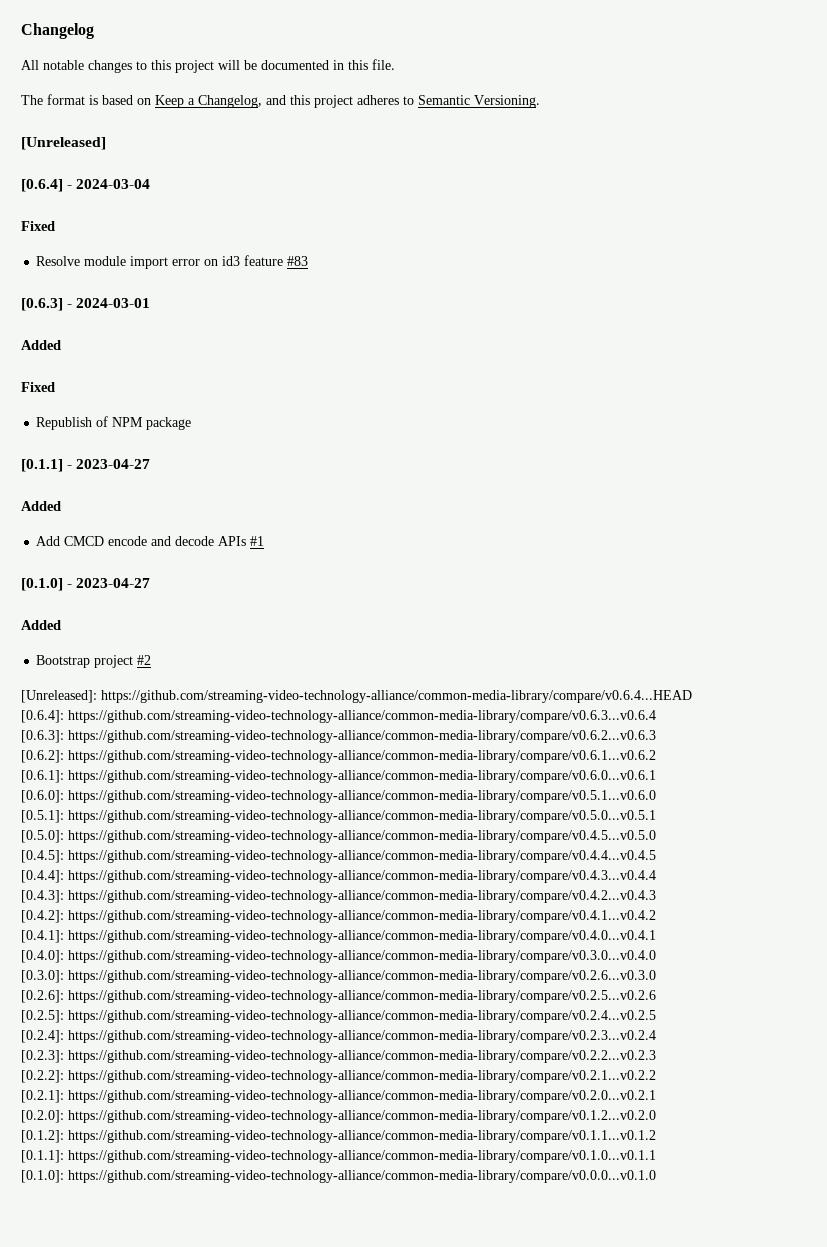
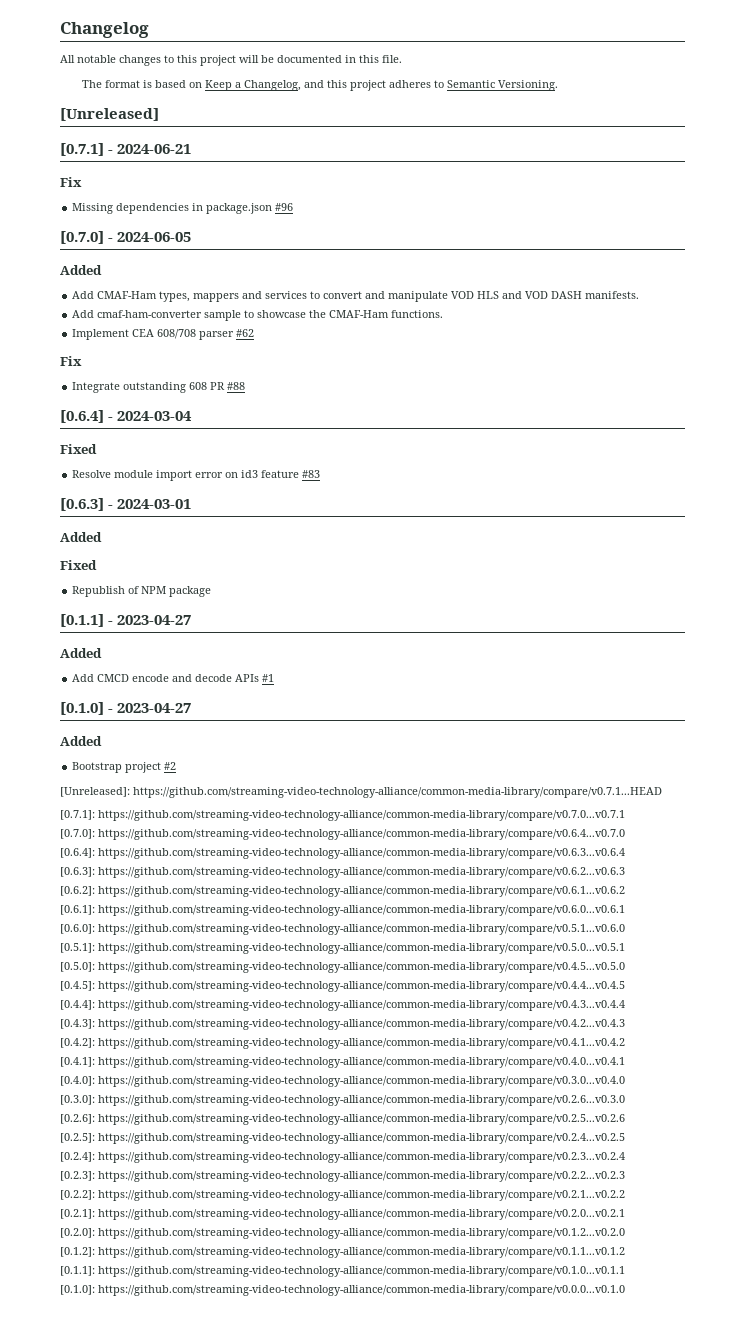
(106, 143) none -> [60,143,192,156] [60,177,82,187] [72,203,294,214] [60,231,192,244] [60,265,102,275] [72,291,640,302] [72,310,444,321] [72,329,255,340] [60,356,82,366] [72,382,246,393] // [0.7.1] - 2024-06-21 // Fix // Missing dependencies in package.json #96 // [0.7.0] - 2024-06-05 // Added // Add CMAF-Ham types, mappers and services to convert and manipulate VOD HLS and VOD DASH manifests. // Add cmaf-ham-converter sample to showcase the CMAF-Ham functions. // Implement CEA 608/708 parser #62 // Fix // Integrate outstanding 608 PR #88
[101,690,692,703] https://github.com/streaming-video-technology-alliance/common-media-library/compare/v0.6.4...HEAD -> [133,787,662,798] [60,810,625,821] [60,829,625,840] https://github.com/streaming-video-technology-alliance/common-media-library/compare/v0.7.1...HEAD // [0.7.1]: https://github.com/streaming-video-technology-alliance/common-media-library/compare/v0.7.0...v0.7.1 // [0.7.0]: https://github.com/streaming-video-technology-alliance/common-media-library/compare/v0.6.4...v0.7.0

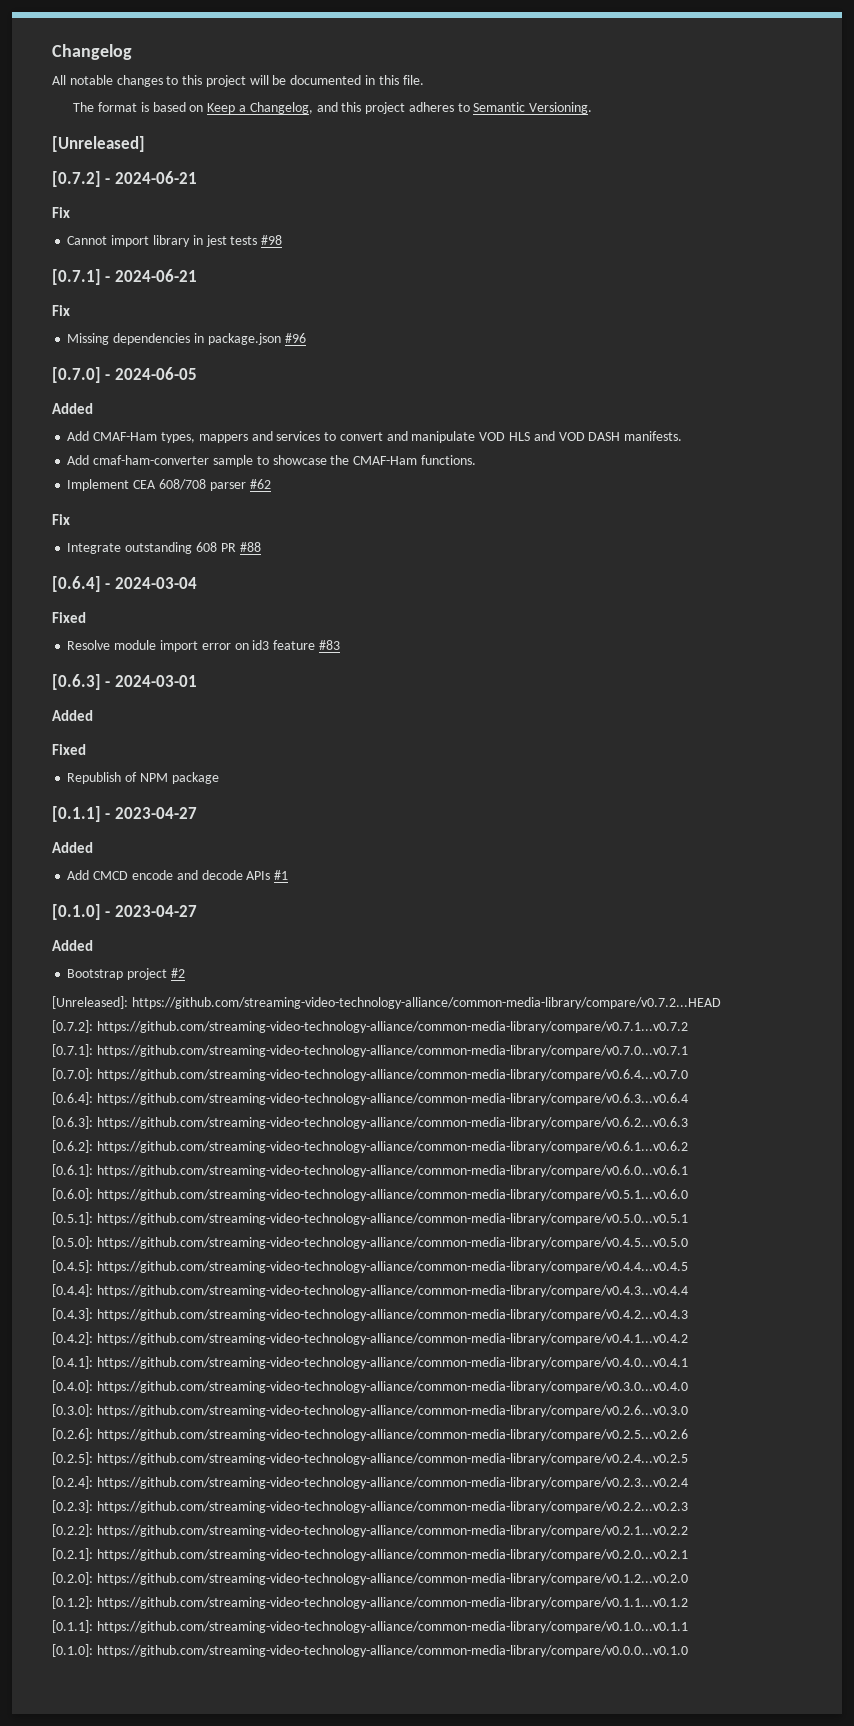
(159, 114) none -> [52,171,197,187] [52,207,70,218] [67,235,283,247] // [0.7.2] - 2024-06-21 // Fix // Cannot import library in jest tests #98
[133,787,662,798] https://github.com/streaming-video-technology-alliance/common-media-library/compare/v0.7.1...HEAD -> [131,997,721,1009] [52,1020,688,1033] https://github.com/streaming-video-technology-alliance/common-media-library/compare/v0.7.2...HEAD // [0.7.2]: https://github.com/streaming-video-technology-alliance/common-media-library/compare/v0.7.1...v0.7.2

